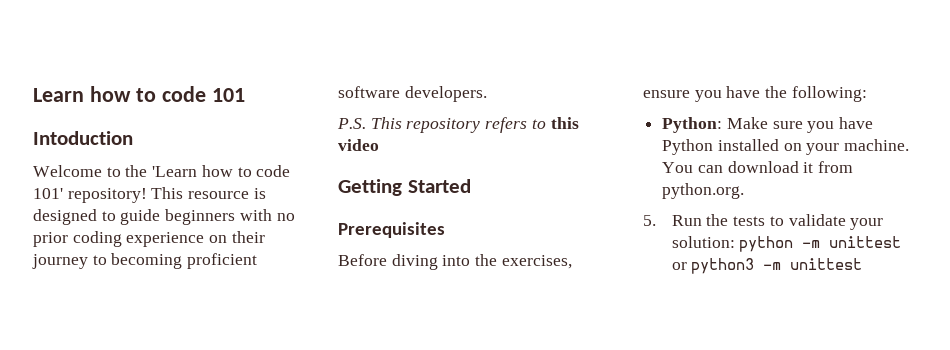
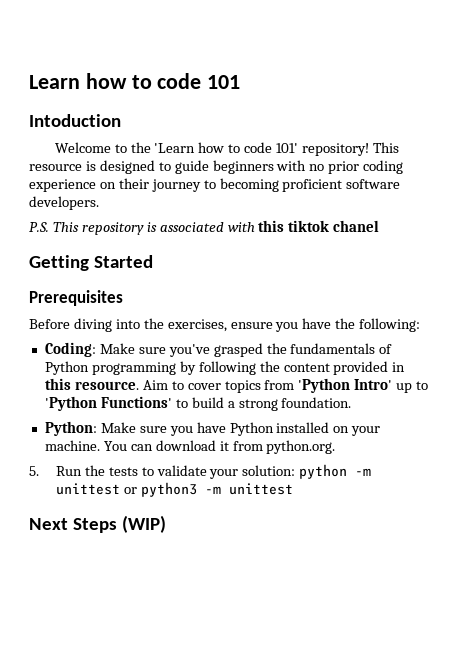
[485,117,579,133] [338,139,379,151] refers to this video -> [146,220,380,232] is associated with this tiktok chanel
(867, 94) none -> [44,342,393,357] [44,361,406,375] [44,378,429,393] [44,396,352,411] // Coding: Make sure you've grasped the fundamentals of Python programming by following the content provided in this resource. Aim to cover topics from 'Python Intro' up to 'Python Functions' to build a strong foundation.
(863, 264) none -> [29,515,167,533] // Next Steps (WIP)

